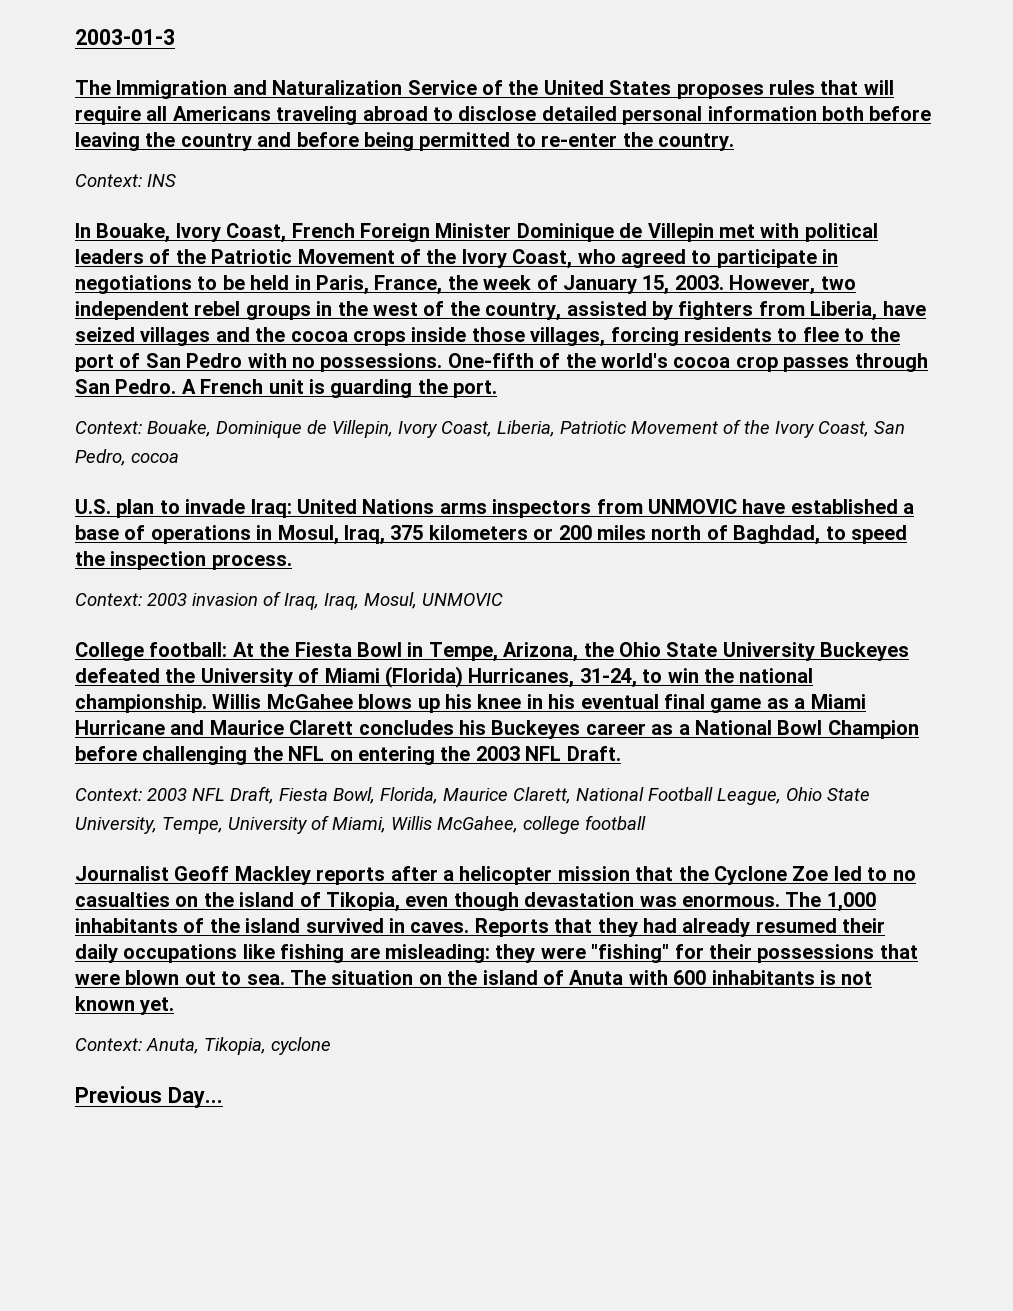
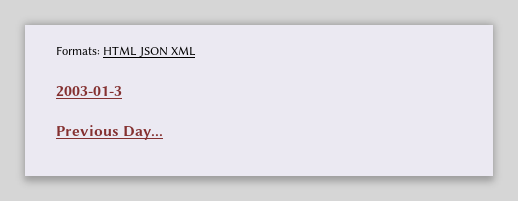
[75,29,175,45] [75,80,894,99] [75,106,932,125] [75,132,734,151] [75,174,176,187] [75,223,878,243] [75,249,839,269] [75,275,856,295] [75,301,926,321] [75,327,900,347] [75,353,928,372] [75,379,498,398] [75,419,905,438] [75,449,179,466] [75,499,915,518] [75,525,907,545] [75,551,292,570] [75,591,503,610] [75,642,910,662] [75,666,814,688] [75,694,866,713] [75,720,919,739] [75,746,621,765] [75,786,870,805] [75,815,646,834] [75,866,916,885] [75,892,876,912] [75,918,886,937] [75,944,918,963] [75,970,873,985] [75,996,175,1015] [75,1037,331,1055] 2003-01-3 // The Immigration and Naturalization Service of the United States proposes rules that will require all Americans traveling abroad to disclose detailed personal information both before leaving the country and before being permitted to re-enter the country. // Context: INS // In Bouake, Ivory Coast, French Foreign Minister Dominique de Villepin met with political leaders of the Patriotic Movement of the Ivory Coast, who agreed to participate in negotiations to be held in Paris, France, the week of January 15, 2003. However, two independent rebel groups in the west of the country, assisted by fighters from Liberia, have seized villages and the cocoa crops inside those villages, forcing residents to flee to the port of San Pedro with no possessions. One-fifth of the world's cocoa crop passes through San Pedro. A French unit is guarding the port. // Context: Bouake, Dominique de Villepin, Ivory Coast, Liberia, Patriotic Movement of the Ivory Coast, San Pedro, cocoa // U.S. plan to invade Iraq: United Nations arms inspectors from UNMOVIC have established a base of operations in Mosul, Iraq, 375 kilometers or 200 miles north of Baghdad, to speed the inspection process. // Context: 2003 invasion of Iraq, Iraq, Mosul, UNMOVIC // College football: At the Fiesta Bowl in Tempe, Arizona, the Ohio State University Buckeyes defeated the University of Miami (Florida) Hurricanes, 31-24, to win the national championship. Willis McGahee blows up his knee in his eventual final game as a Miami Hurricane and Maurice Clarett concludes his Buckeyes career as a National Bowl Champion before challenging the NFL on entering the 2003 NFL Draft. // Context: 2003 NFL Draft, Fiesta Bowl, Florida, Maurice Clarett, National Football League, Ohio State University, Tempe, University of Miami, Willis McGahee, college football // Journalist Geoff Mackley reports after a helicopter mission that the Cyclone Zoe led to no casualties on the island of Tikopia, even though devastation was enormous. The 1,000 inhabitants of the island survived in caves. Reports that they had already resumed their daily occupations like fishing are misleading: they were "fishing" for their possessions that were blown out to sea. The situation on the island of Anuta with 600 inhabitants is not known yet. // Context: Anuta, Tikopia, cyclone -> [56,46,197,57] [56,86,122,97] Formats: HTML JSON XML // 2003-01-3

